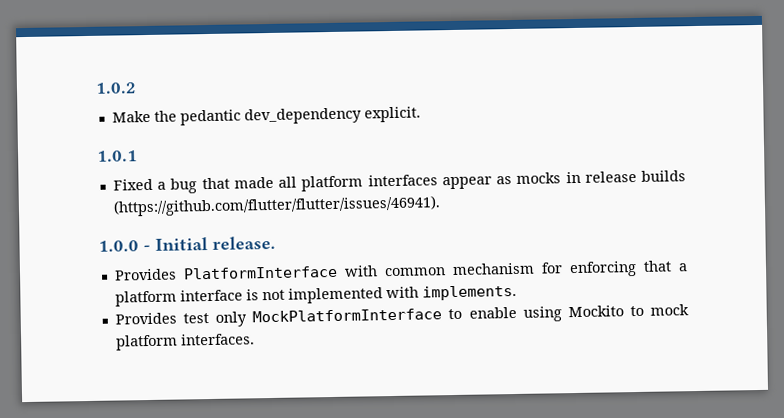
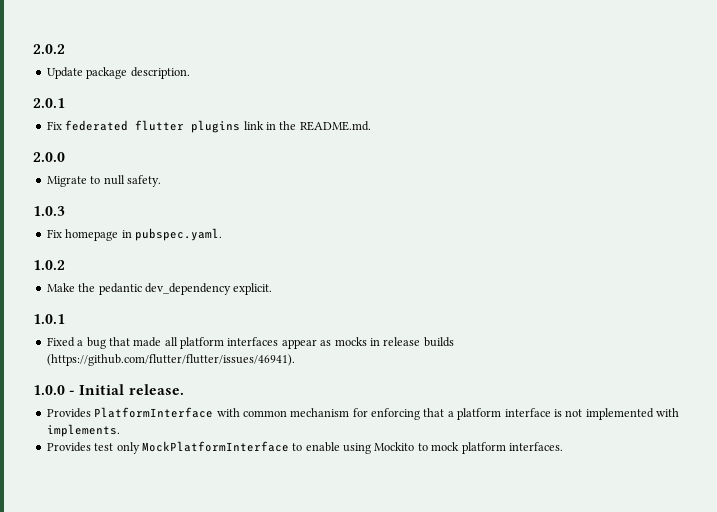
(95, 88) none -> [33,44,65,54] [46,67,190,79] [33,98,65,108] [46,120,371,133] [33,152,65,162] [46,175,161,187] [33,206,65,216] [46,228,222,241] 2.0.2 // Update package description. // 2.0.1 // Fix federated flutter plugins link in the README.md. // 2.0.0 // Migrate to null safety. // 1.0.3 // Fix homepage in pubspec.yaml. //

